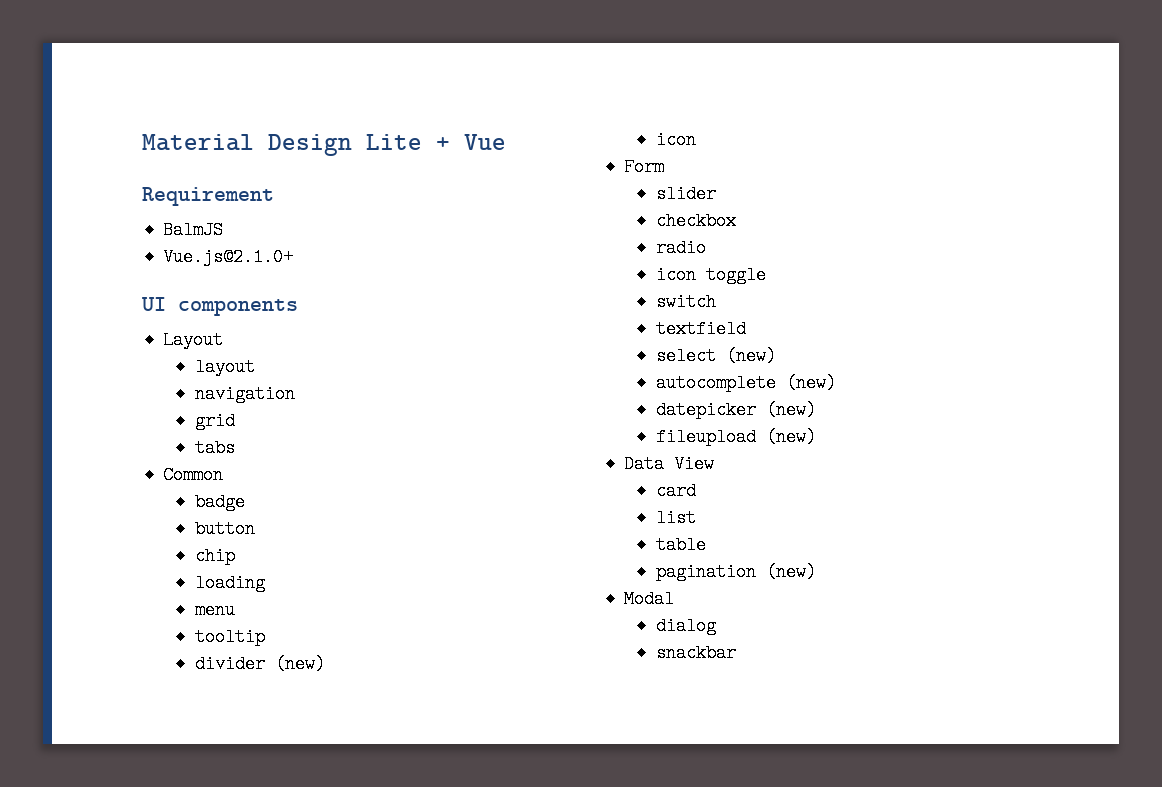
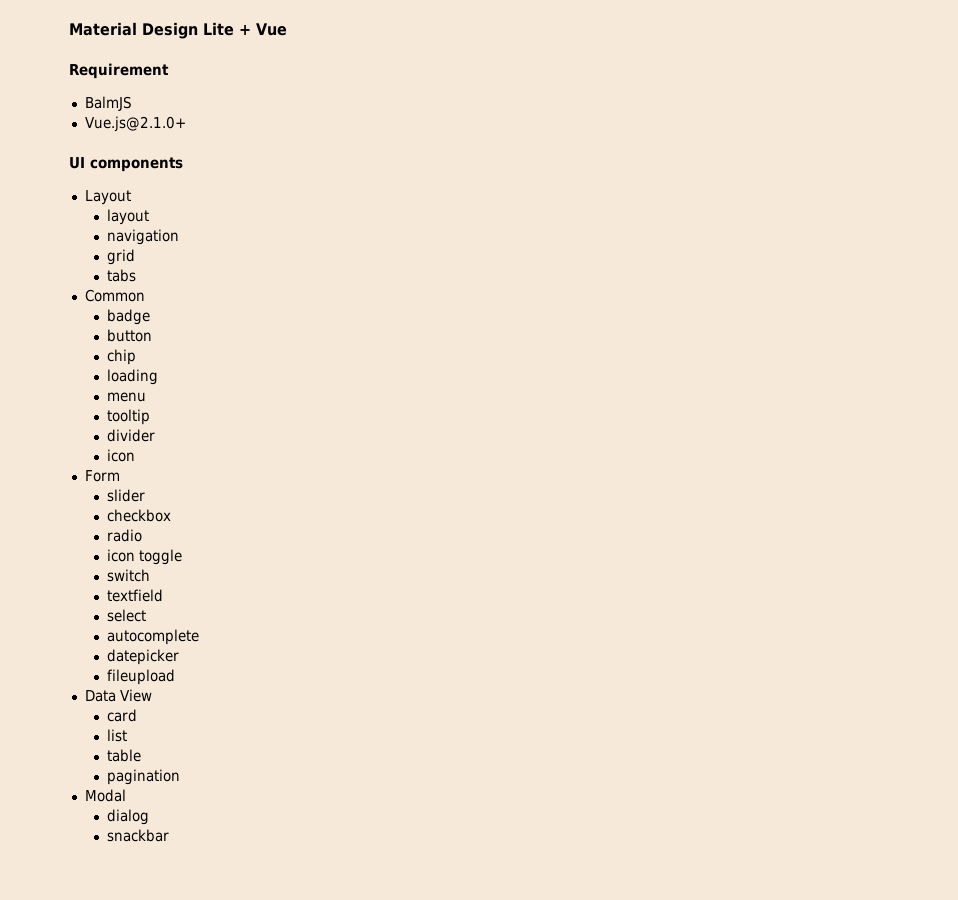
[274,655,325,673] (new) -> (156, 435) none
[725,347,776,365] (new) -> (147, 615) none
[785,374,836,392] (new) -> (200, 637) none
[765,401,816,419] (new) -> (180, 657) none
[765,428,816,446] (new) -> (176, 677) none
[765,563,816,581] (new) -> (181, 777) none

